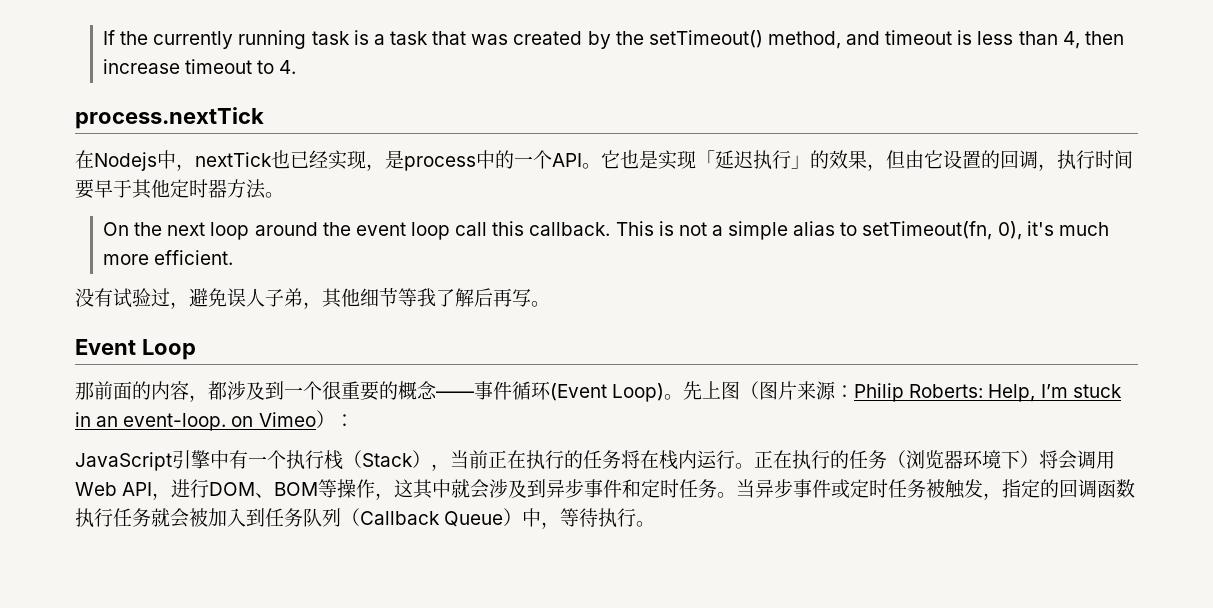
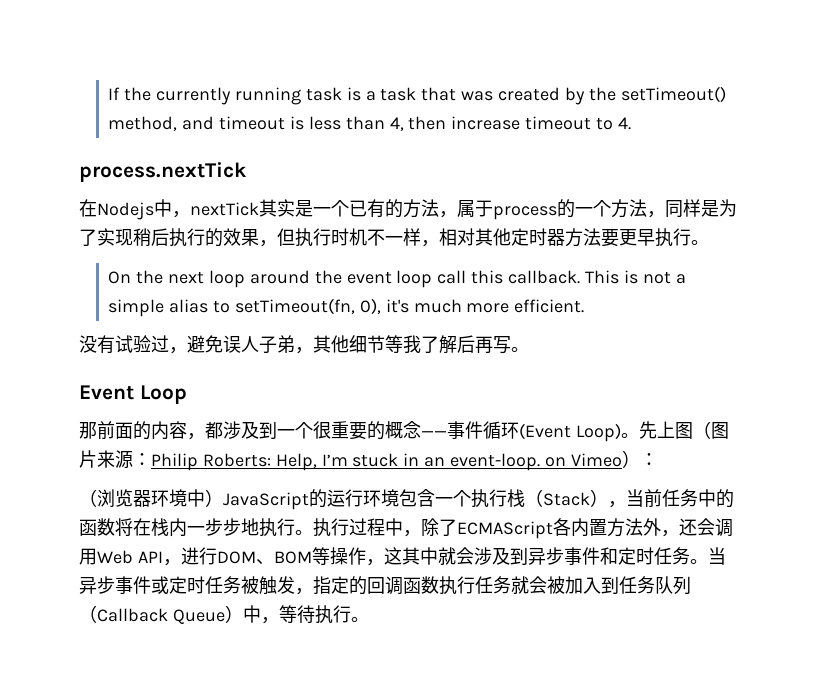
[271,150,1133,171] [75,179,132,199] 也已经实现，是process中的一个API。它也是实现「延迟执行」的效果，但由它设置的回调，执行时间要早于 -> [259,199,737,220] [79,228,475,247] 其实是一个已有的方法，属于process的一个方法，同样是为了实现稍后执行的效果，但执行时机不一样，相对
(266, 189) none -> [601,228,691,247] 要更早执行
[75,450,248,471] JavaScript引擎中有 -> [79,489,435,510] （浏览器环境中）JavaScript的运行环境包含
[488,450,1058,470] 正在执行的任务将在栈内运行。正在执行的任务（浏览器环境下）将 -> [662,489,734,508] [79,518,697,539] 任务中的函数将在栈内一步步地执行。执行过程中，除了ECMAScript各内置方法外，还

